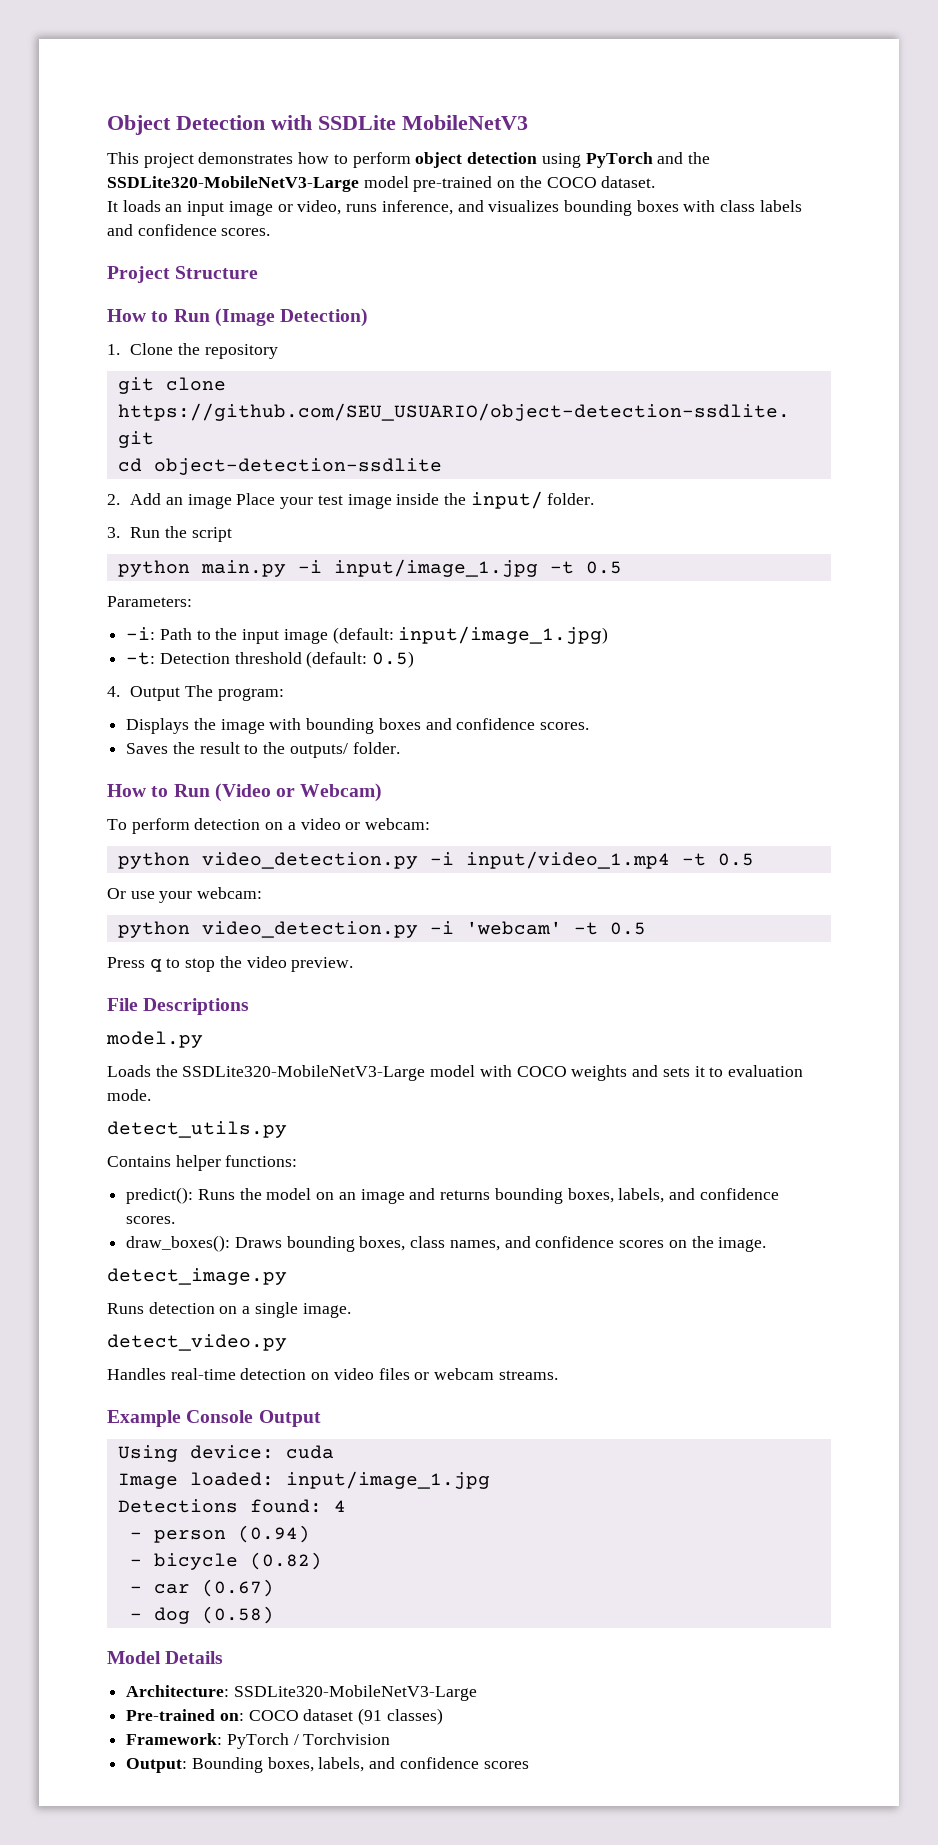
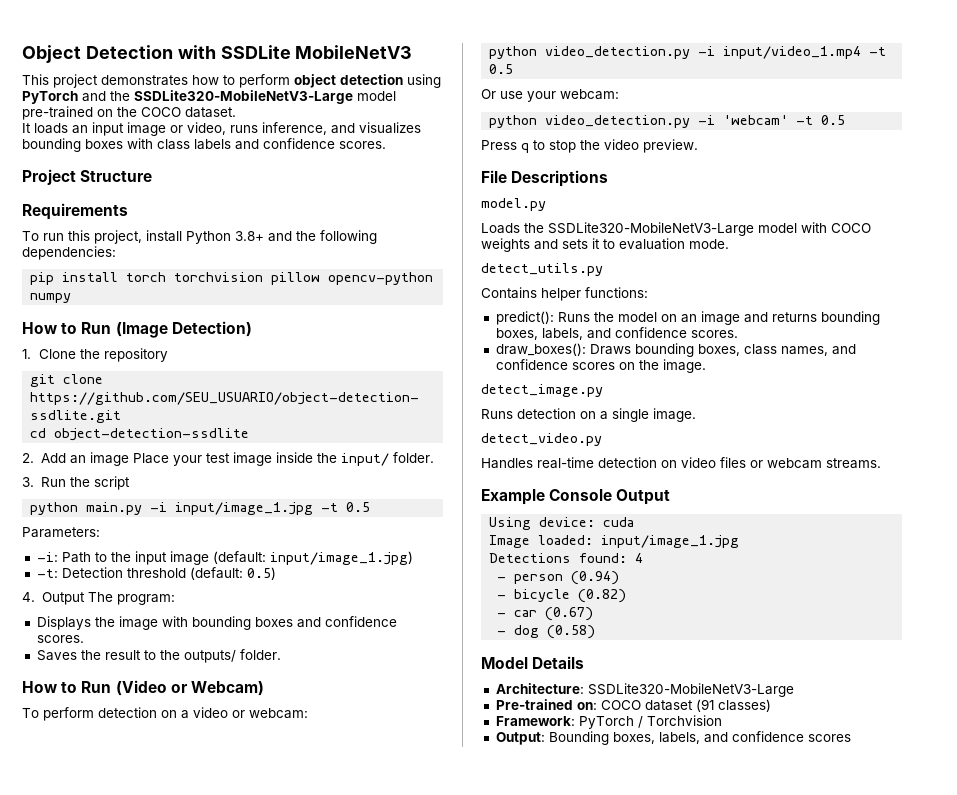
(259, 272) none -> [22,203,128,220] [22,230,377,244] [22,246,116,260] [30,272,434,285] [30,293,72,303] // Requirements // To run this project, install Python 3.8+ and the following dependencies: // pip install torch torchvision pillow opencv-python numpy

